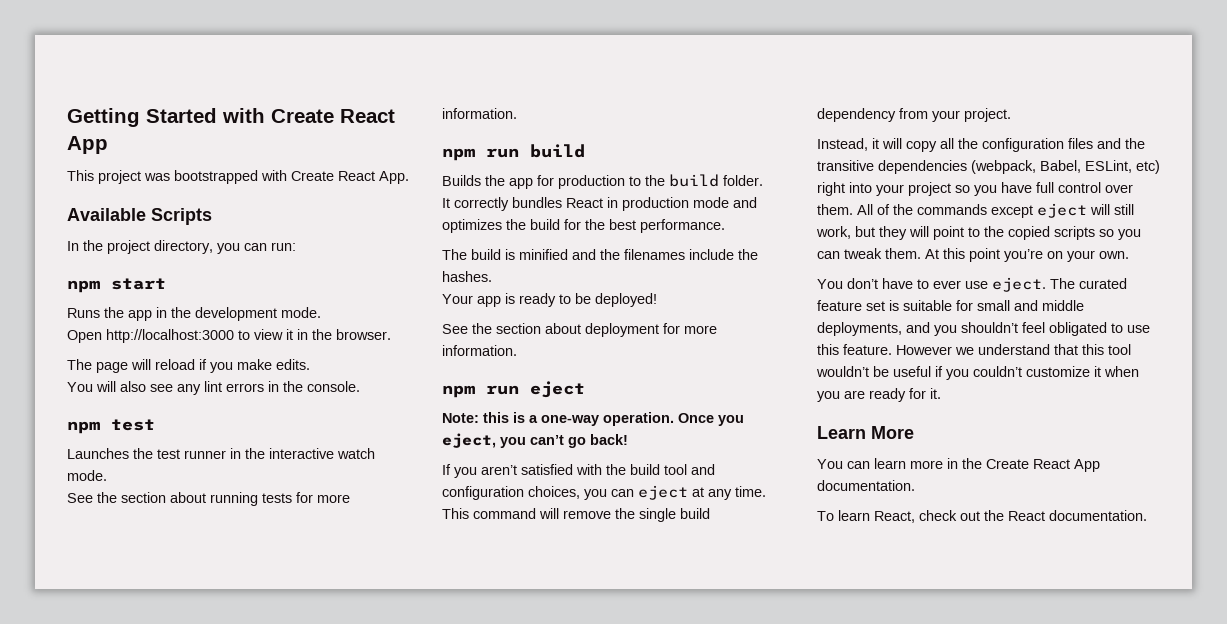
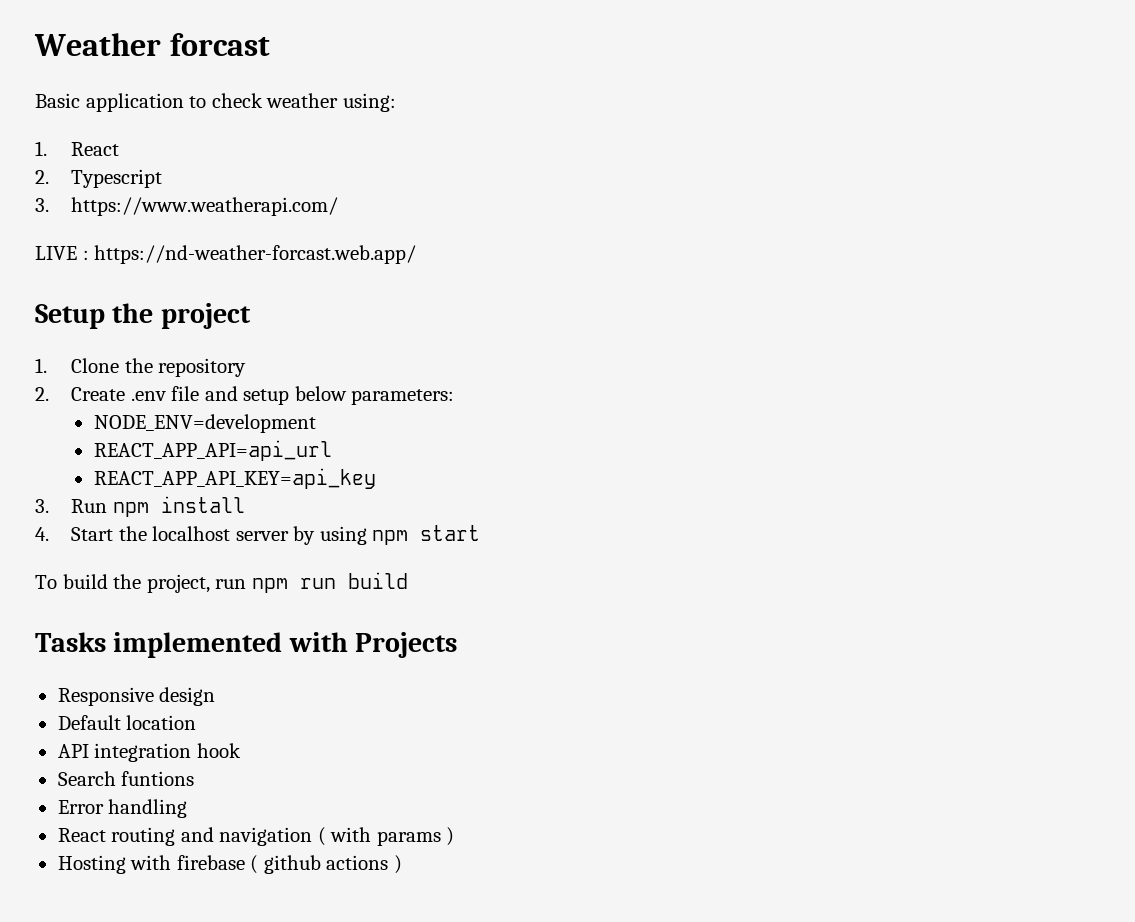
[67,108,395,127] [67,136,108,154] [67,170,409,184] [67,208,212,225] [67,240,296,254] [67,278,166,293] [67,307,321,321] [67,329,391,343] [67,359,310,373] [67,381,360,395] [67,419,155,434] [67,448,375,459] [67,470,107,481] [67,492,350,506] [442,108,517,119] [442,144,585,161] [442,174,763,189] [442,197,757,211] [442,219,725,233] [442,249,758,260] [442,271,492,282] [442,293,657,307] [442,323,717,337] [442,345,517,356] [442,381,585,398] [442,412,744,426] [442,433,628,448] [442,464,715,478] [442,485,766,500] [442,508,710,522] [817,108,1011,122] [817,138,1145,152] [817,160,1160,174] [817,182,1133,196] [817,203,1134,218] [816,226,1141,240] [817,248,1129,262] [817,277,1127,292] [817,300,1084,311] [817,322,1150,336] [817,344,1131,355] [816,366,1139,380] [817,388,941,402] [817,426,914,439] [817,458,1100,472] [817,480,915,491] [817,510,1147,523] Getting Started with Create React App // This project was bootstrapped with Create React App. // Available Scripts // In the project directory, you can run: // npm start // Runs the app in the development mode. // Open http://localhost:3000 to view it in the browser. // The page will reload if you make edits. // You will also see any lint errors in the console. // npm test // Launches the test runner in the interactive watch mode. // See the section about running tests for more information. // npm run build // Builds the app for production to the build folder. // It correctly bundles React in production mode and optimizes the build for the best performance. // The build is minified and the filenames include the hashes. // Your app is ready to be deployed! // See the section about deployment for more information. // npm run eject // Note: this is a one-way operation. Once you eject, you can’t go back! // If you aren’t satisfied with the build tool and configuration choices, you can eject at any time. This command will remove the single build dependency from your project. // Instead, it will copy all the configuration files and the transitive dependencies (webpack, Babel, ESLint, etc) right into your project so you have full control over them. All of the commands except eject will still work, but they will point to the copied scripts so you can tweak them. At this point you’re on your own. // You don’t have to ever use eject. The curated feature set is suitable for small and middle deployments, and you shouldn’t feel obligated to use this feature. However we understand that this tool wouldn’t be useful if you couldn’t customize it when you are ready for it. // Learn More // You can learn more in the Create React App documentation. // To learn React, check out the React documentation. -> [34,33,270,56] [35,93,396,112] [35,141,120,156] [35,169,163,188] [35,197,339,216] [35,245,417,264] [35,303,251,329] [35,358,247,377] [35,386,455,405] [93,414,316,433] [93,440,332,461] [93,468,376,489] [35,496,245,517] [35,525,481,545] [35,572,408,593] [35,632,458,658] [57,687,216,706] [57,715,197,730] [57,743,241,762] [57,771,195,786] [57,799,188,818] [57,827,455,846] [57,855,402,874] Weather forcast // Basic application to check weather using: // 1. React // 2. Typescript // 3. https://www.weatherapi.com/ // LIVE : https://nd-weather-forcast.web.app/ // Setup the project // 1. Clone the repository // 2. Create .env file and setup below parameters: // NODE_ENV=development // REACT_APP_API=api_url // REACT_APP_API_KEY=api_key // 3. Run npm install // 4. Start the localhost server by using npm start // To build the project, run npm run build // Tasks implemented with Projects // Responsive design // Default location // API integration hook // Search funtions // Error handling // React routing and navigation ( with params ) // Hosting with firebase ( github actions )

